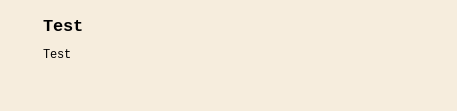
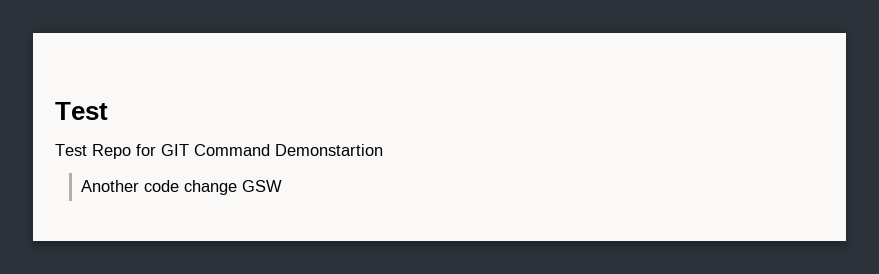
(71, 53) none -> [92,144,383,159] [81,180,283,195] Repo for GIT Command Demonstartion // Another code change GSW

